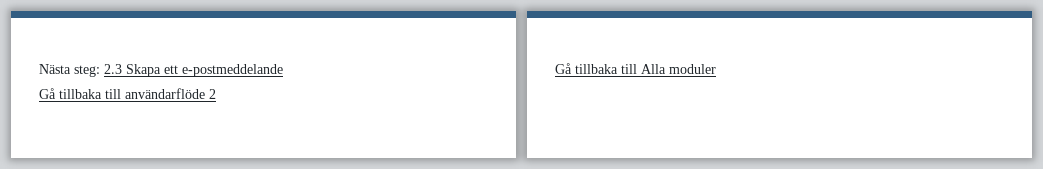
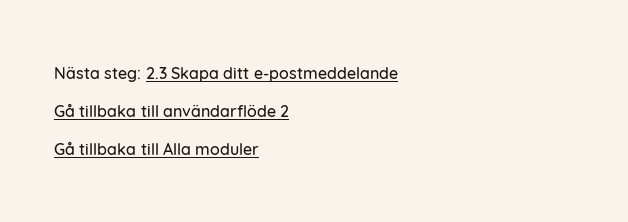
[164,65,178,74] ett -> [223,67,250,79] ditt

